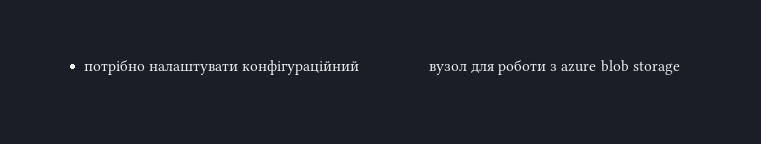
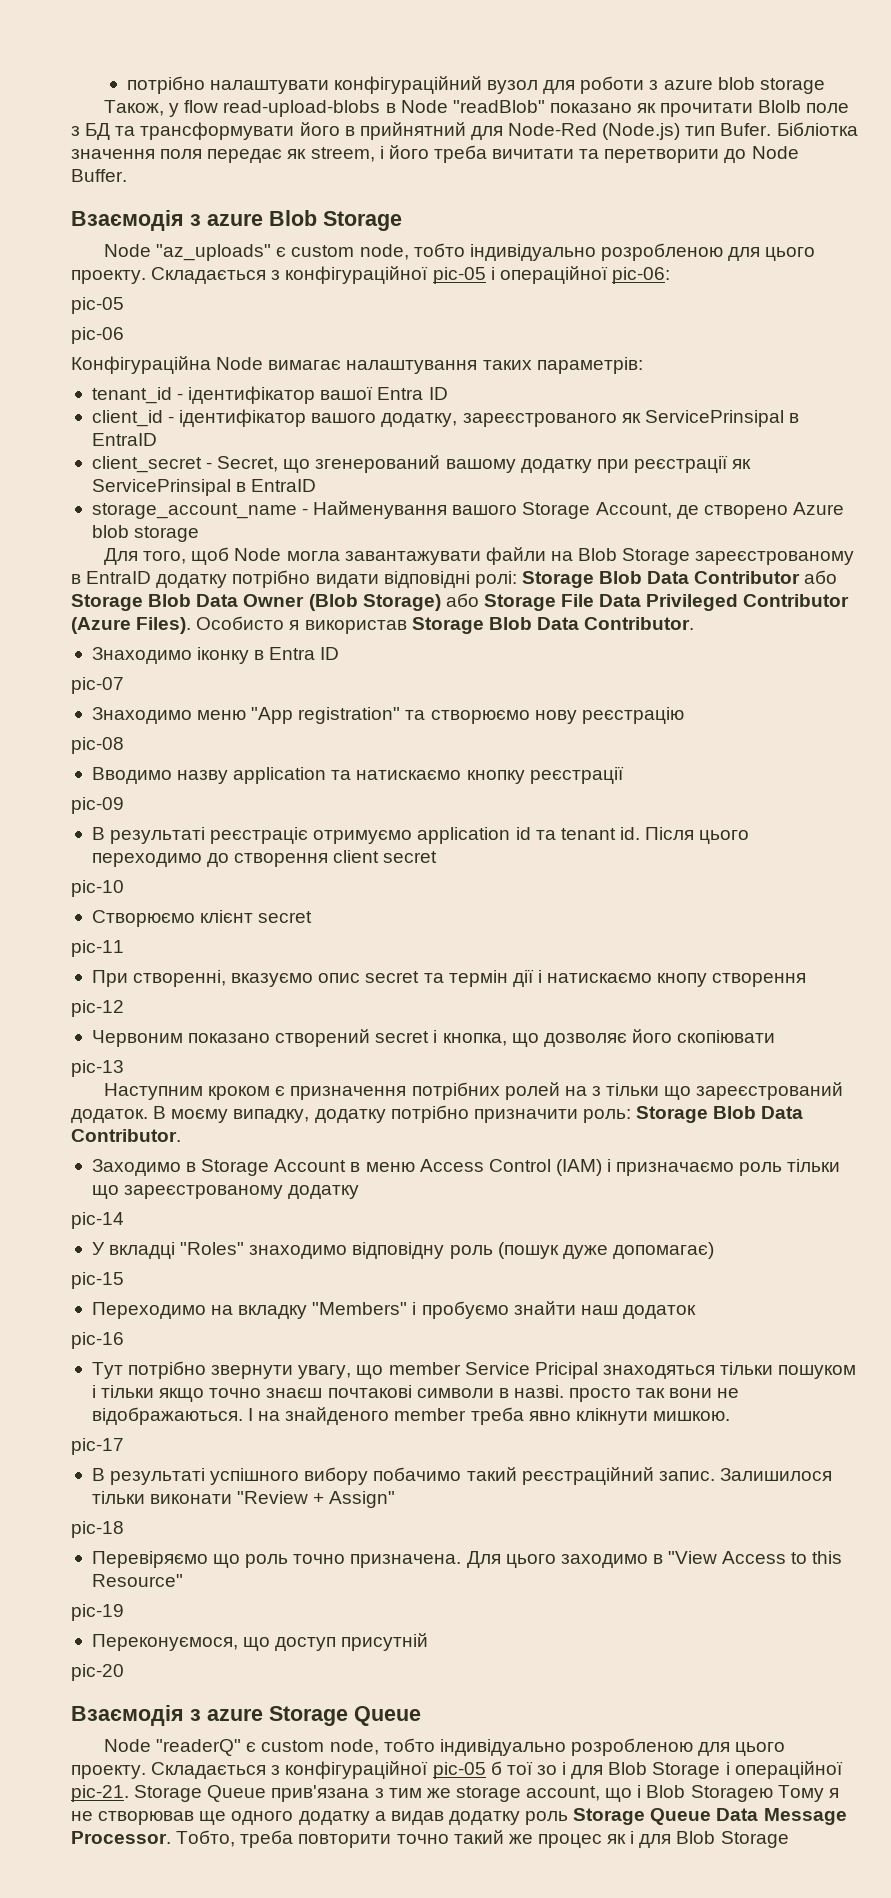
(680, 68) none -> [104,100,850,117] [71,122,858,140] [71,145,799,163] [71,169,127,182] [71,210,402,231] [104,243,816,261] [71,266,670,284] [71,297,124,314] [71,327,124,344] [71,356,643,374] [91,386,448,404] [91,409,799,427] [91,433,157,446] [91,455,752,473] [91,479,317,496] [91,501,844,519] [91,525,200,542] [104,547,855,565] [71,570,838,588] [71,593,850,611] [71,616,695,634] [91,647,340,664] [71,677,124,694] [91,707,684,724] [71,737,124,754] [91,766,624,784] [71,797,124,814] [91,827,750,844] [91,850,438,867] [71,880,124,897] [91,910,313,927] [71,940,124,957] [91,969,807,987] [71,1000,124,1017] [91,1029,776,1047] [71,1060,124,1077] [104,1082,844,1100] [71,1105,804,1123] [71,1129,181,1142] [91,1159,841,1176] [91,1185,360,1199] [71,1212,124,1229] [91,1242,714,1259] [71,1272,124,1289] [91,1301,696,1319] [71,1332,124,1349] [91,1361,857,1379] [91,1385,740,1402] [91,1407,730,1425] [71,1438,124,1455] [91,1467,832,1485] [91,1491,396,1508] [71,1521,124,1538] [91,1551,843,1568] [91,1574,183,1587] [71,1604,124,1621] [91,1633,429,1651] [71,1664,124,1681] [71,1705,421,1726] [104,1738,786,1756] [71,1761,843,1779] [71,1785,839,1802] [71,1808,847,1825] [71,1830,789,1848] // Також, у flow read-upload-blobs в Node "readBlob" показано як прочитати Blolb поле з БД та трансформувати його в прийнятний для Node-Red (Node.js) тип Bufer. Бібліотка значення поля передає як streem, і його треба вичитати та перетворити до Node Buffer. // Взаємодія з azure Blob Storage // Node "az_uploads" є custom node, тобто індивідуально розробленою для цього проекту. Складається з конфігураційної pic-05 і операційної pic-06: // pic-05 // pic-06 // Конфігураційна Node вимагає налаштування таких параметрів: // tenant_id - ідентифікатор вашої Entra ID // client_id - ідентифікатор вашого додатку, зареєстрованого як ServicePrinsipal в EntraID // client_secret - Secret, що згенерований вашому додатку при реєстрації як ServicePrinsipal в EntraID // storage_account_name - Найменування вашого Storage Account, де створено Azure blob storage // Для того, щоб Node могла завантажувати файли на Blob Storage зареєстрованому в EntraID додатку потрібно видати відповідні ролі: Storage Blob Data Contributor або Storage Blob Data Owner (Blob Storage) або Storage File Data Privileged Contributor (Azure Files). Особисто я використав Storage Blob Data Contributor. // Знаходимо іконку в Entra ID // pic-07 // Знаходимо меню "App registration" та створюємо нову реєстрацію // pic-08 // Вводимо назву application та натискаємо кнопку реєстрації // pic-09 // В результаті реєстраціє отримуємо application id та tenant id. Після цього переходимо до створення client secret // pic-10 // Створюємо клієнт secret // pic-11 // При створенні, вказуємо опис secret та термін дії і натискаємо кнопу створення // pic-12 // Червоним показано створений secret і кнопка, що дозволяє його скопіювати // pic-13 // Наступним кроком є призначення потрібних ролей на з тільки що зареєстрований додаток. В моєму випадку, додатку потрібно призначити роль: Storage Blob Data Contributor. // Заходимо в Storage Account в меню Access Control (IAM) і призначаємо роль тільки що зареєстрованому додатку // pic-14 // У вкладці "Roles" знаходимо відповідну роль (пошук дуже допомагає) // pic-15 // Переходимо на вкладку "Members" і пробуємо знайти наш додаток // pic-16 // Тут потрібно звернути увагу, що member Service Pricipal знаходяться тільки пошуком і тільки якщо точно знаєш почтакові символи в назві. просто так вони не відображаються. І на знайденого member треба явно клікнути мишкою. // pic-17 // В результаті успішного вибору побачимо такий реєстраційний запис. Залишилося тільки виконати "Review + Assign" // pic-18 // Перевіряємо що роль точно призначена. Для цього заходимо в "View Access to this Resource" // pic-19 // Переконуємося, що доступ присутній // pic-20 // Взаємодія з azure Storage Queue // Node "readerQ" є custom node, тобто індивідуально розробленою для цього проекту. Складається з конфігураційної pic-05 б тої зо і для Blob Storage і операційної pic-21. Storage Queue прив'язана з тим же storage account, що і Blob Storageю Тому я не створював ще одного додатку а видав додатку роль Storage Queue Data Message Processor. Тобто, треба повторити точно такий же процес як і для Blob Storage

